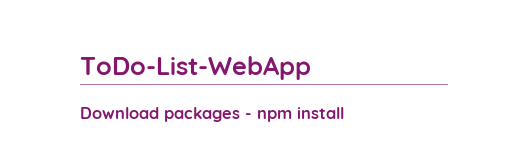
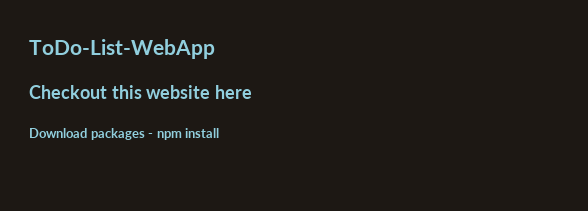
(311, 68) none -> [29,85,253,99] // Checkout this website here

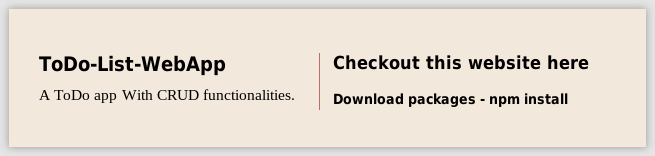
(215, 49) none -> [39,89,295,103] // A ToDo app With CRUD functionalities.

